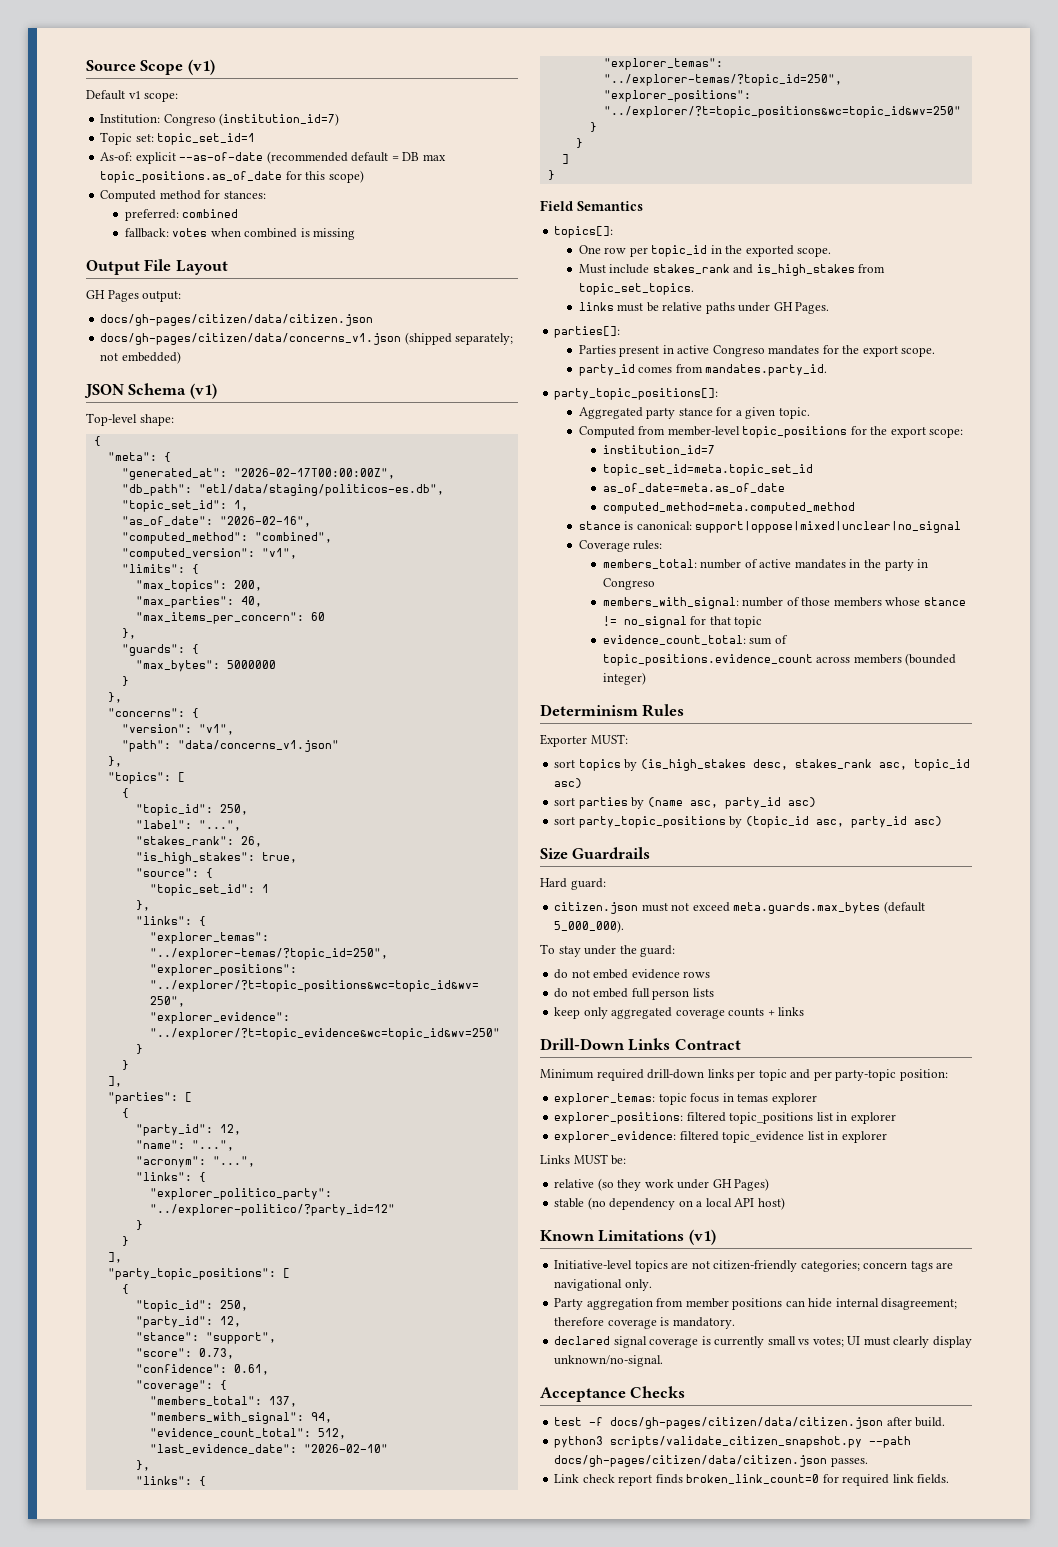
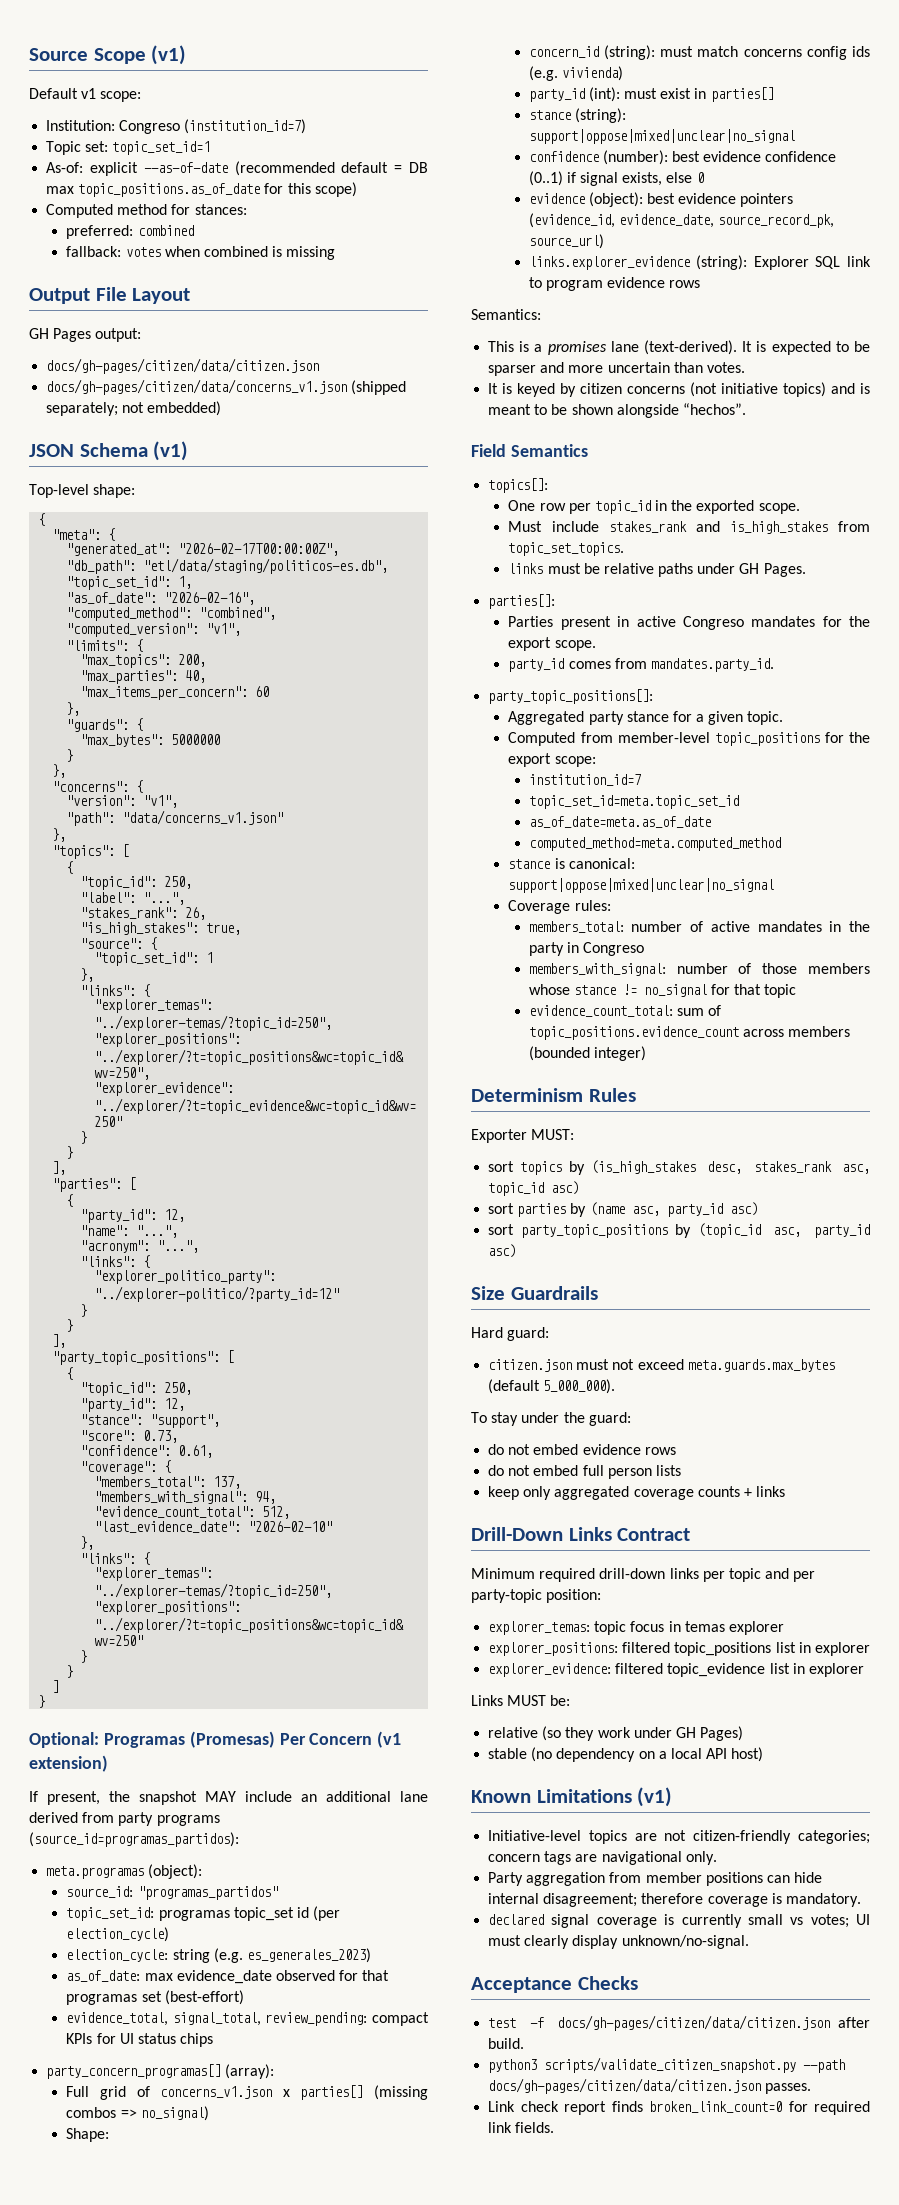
(555, 175) none -> [29,1731,402,1748] [29,1755,108,1772] [29,1791,428,1805] [29,1812,220,1826] [29,1832,239,1847] [46,1864,203,1879] [66,1886,278,1900] [66,1906,341,1921] [66,1927,170,1942] [66,1948,371,1963] [66,1970,390,1984] [66,1990,244,2005] [66,2012,429,2026] [66,2033,214,2047] [46,2064,275,2079] [66,2085,428,2100] [66,2106,209,2121] [66,2128,110,2142] [528,45,870,60] [528,66,623,81] [528,87,774,102] [528,108,626,123] [528,129,795,144] [528,150,837,165] [528,171,704,186] [528,192,794,207] [528,213,835,228] [528,234,604,249] [528,255,871,270] [528,277,701,291] [471,309,541,320] [488,340,870,355] [488,362,745,376] [488,382,870,397] [488,403,746,418] // Optional: Programas (Promesas) Per Concern (v1 extension) // If present, the snapshot MAY include an additional lane derived from party programs (source_id=programas_partidos): // meta.programas (object): // source_id: "programas_partidos" // topic_set_id: programas topic_set id (per election_cycle) // election_cycle: string (e.g. es_generales_2023) // as_of_date: max evidence_date observed for that programas set (best-effort) // evidence_total, signal_total, review_pending: compact KPIs for UI status chips // party_concern_programas[] (array): // Full grid of concerns_v1.json x parties[] (missing combos => no_signal) // Shape: // concern_id (string): must match concerns config ids (e.g. vivienda) // party_id (int): must exist in parties[] // stance (string): support|oppose|mixed|unclear|no_signal // confidence (number): best evidence confidence (0..1) if signal exists, else 0 // evidence (object): best evidence pointers (evidence_id, evidence_date, source_record_pk, source_url) // links.explorer_evidence (string): Explorer SQL link to program evidence rows // Semantics: // This is a promises lane (text-derived). It is expected to be sparser and more uncertain than votes. // It is keyed by citizen concerns (not initiative topics) and is meant to be shown alongside “hechos”.

